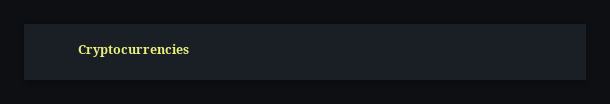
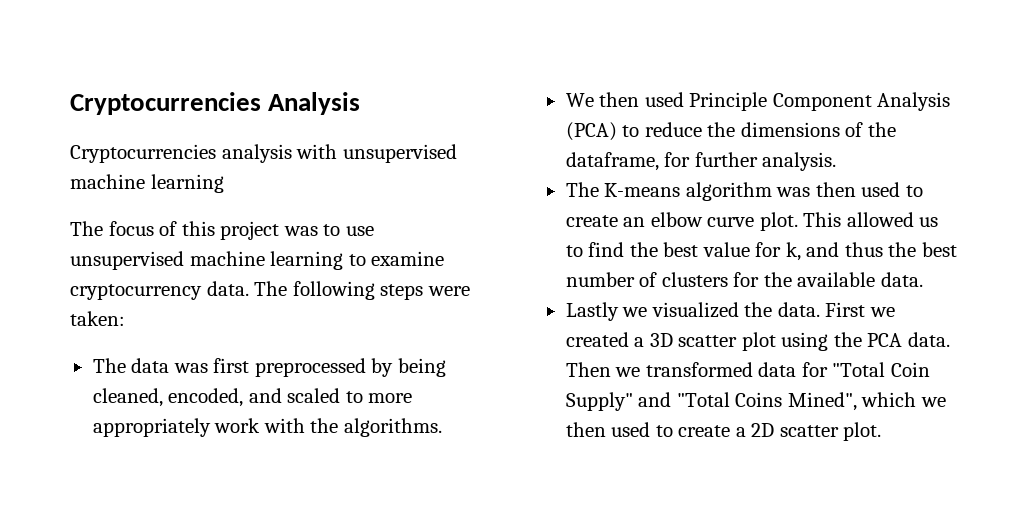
[78,44,189,57] Cryptocurrencies -> [70,92,361,115] [70,144,457,163] [70,174,224,193] [70,221,374,240] [70,251,445,270] [70,281,470,300] [70,311,125,326] [92,358,446,377] [92,388,413,407] [92,418,442,437] [565,92,951,111] [565,122,896,141] [565,152,837,171] [565,182,923,201] [565,212,939,231] [565,242,957,261] [565,272,923,287] [565,302,895,321] [565,332,950,351] [565,362,930,377] [565,392,946,411] [565,422,882,441] Cryptocurrencies Analysis // Cryptocurrencies analysis with unsupervised machine learning // The focus of this project was to use unsupervised machine learning to examine cryptocurrency data. The following steps were taken: // The data was first preprocessed by being cleaned, encoded, and scaled to more appropriately work with the algorithms. // We then used Principle Component Analysis (PCA) to reduce the dimensions of the dataframe, for further analysis. // The K-means algorithm was then used to create an elbow curve plot. This allowed us to find the best value for k, and thus the best number of clusters for the available data. // Lastly we visualized the data. First we created a 3D scatter plot using the PCA data. Then we transformed data for "Total Coin Supply" and "Total Coins Mined", which we then used to create a 2D scatter plot.

